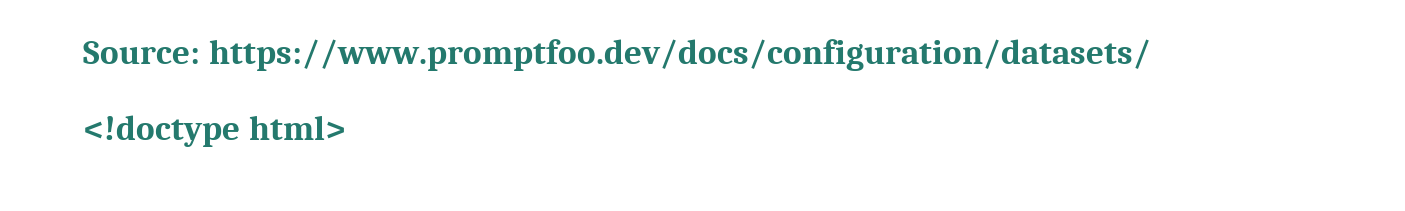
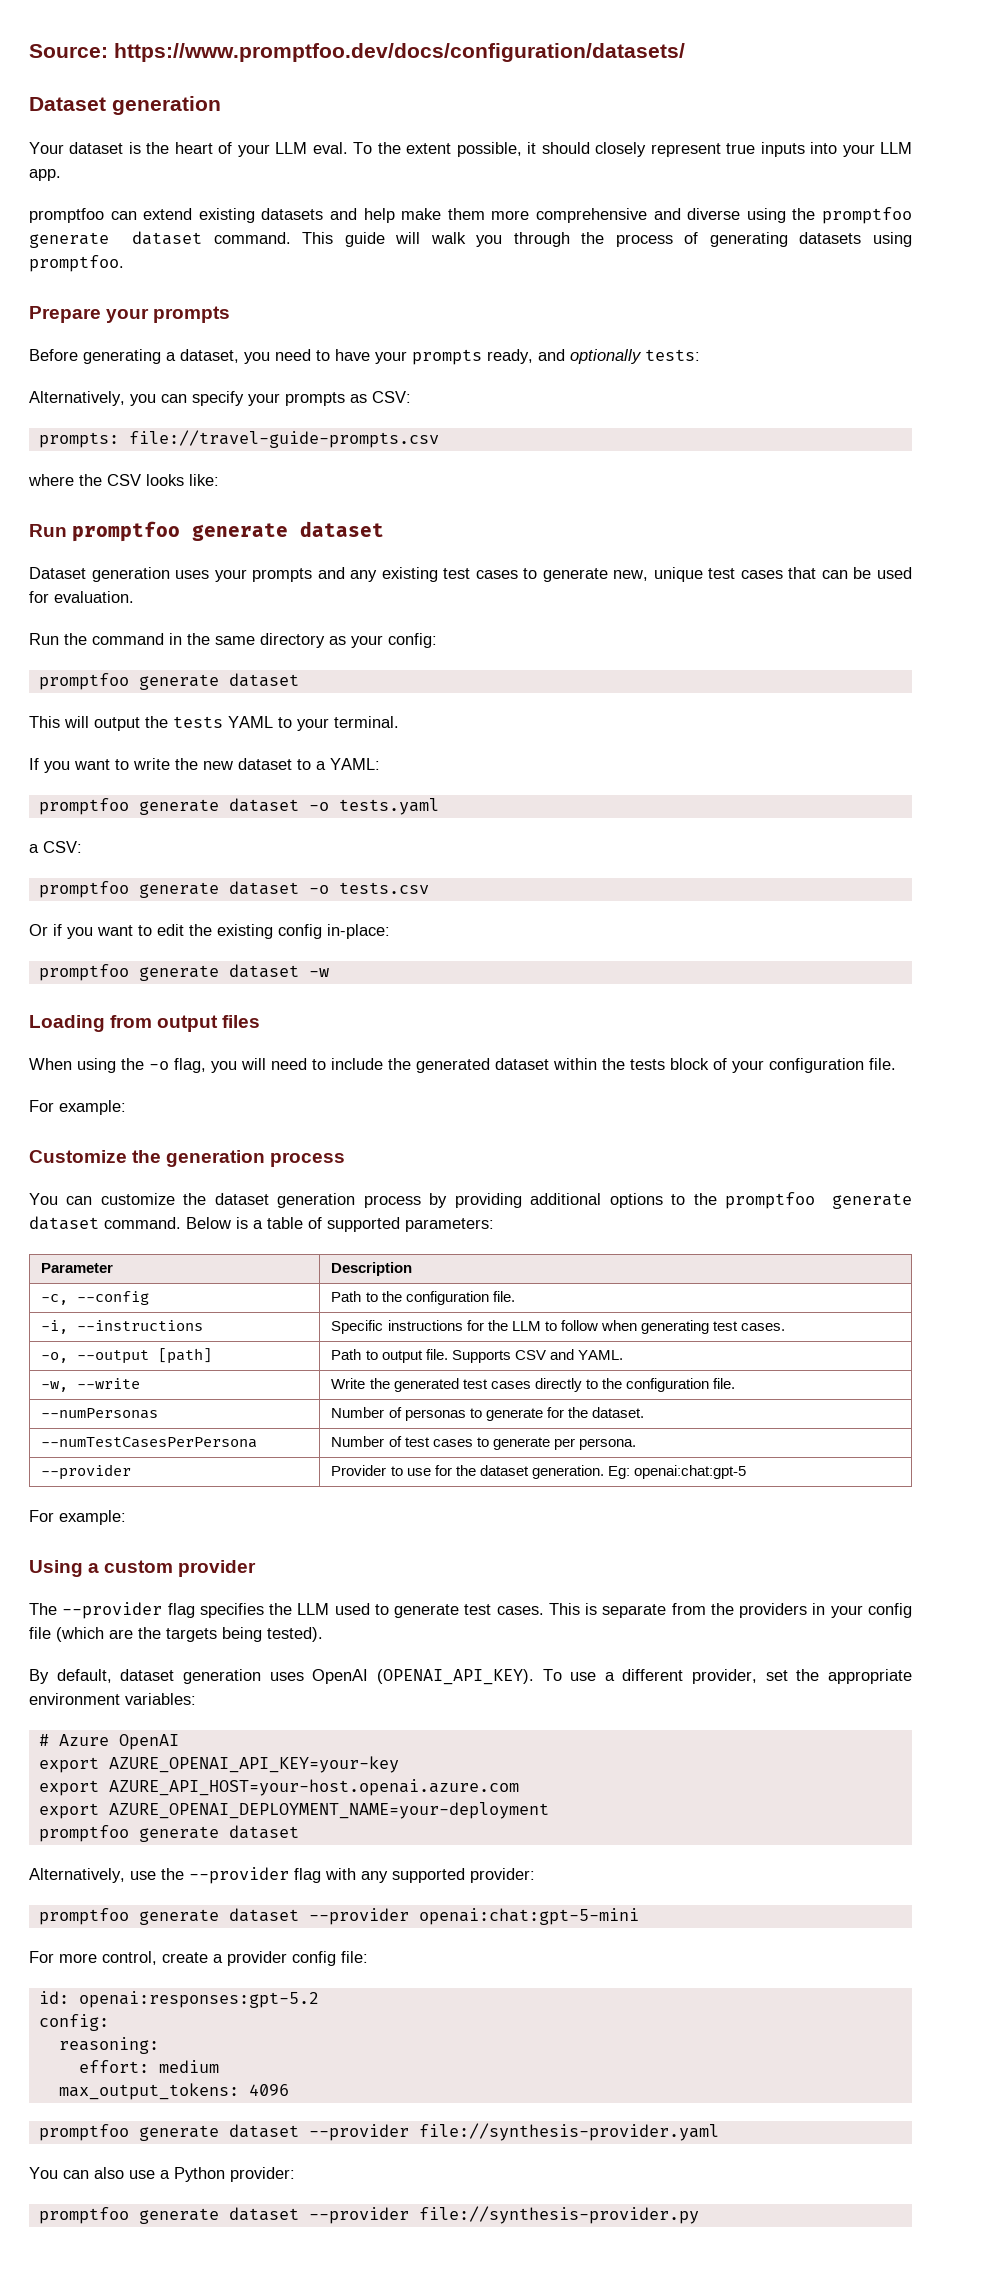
[83,115,347,147] <!doctype html> -> [29,96,221,115] [29,142,913,157] [29,169,61,181] [29,207,913,224] [29,231,912,248] [29,255,124,272] [29,306,231,323] [29,349,700,365] [29,391,411,406] [38,430,439,448] [28,474,219,486] [29,521,385,542] [29,567,912,582] [29,591,134,603] [29,633,437,648] [38,673,299,690] [29,716,399,731] [29,758,380,773] [38,798,439,815] [29,841,82,853] [38,881,429,898] [29,924,390,939] [38,964,329,981] [29,1015,261,1032] [29,1058,896,1073] [29,1100,126,1115] [29,1150,346,1167] [29,1192,912,1209] [29,1216,494,1232] [41,1263,114,1273] [331,1262,413,1276] [41,1291,150,1305] [331,1291,515,1305] [41,1320,204,1334] [331,1320,785,1334] [41,1348,213,1364] [331,1349,623,1363] [41,1378,141,1392] [331,1378,735,1392] [41,1408,159,1419] [331,1407,644,1421] [41,1437,258,1448] [331,1436,636,1450] [41,1464,132,1480] [331,1465,746,1479] [29,1510,126,1525] [29,1560,257,1577] [29,1602,913,1619] [29,1627,323,1642] [29,1669,912,1685] [29,1693,196,1705] [38,1734,179,1750] [38,1756,399,1773] [38,1779,519,1796] [38,1802,549,1819] [38,1825,299,1842] [29,1867,535,1884] [38,1908,639,1925] [29,1951,368,1966] [38,1991,319,2008] [38,2014,109,2031] [58,2037,159,2054] [78,2060,219,2073] [58,2083,289,2100] [38,2123,719,2141] [29,2167,295,2182] [38,2206,699,2224] Dataset generation // Your dataset is the heart of your LLM eval. To the extent possible, it should closely represent true inputs into your LLM app. // promptfoo can extend existing datasets and help make them more comprehensive and diverse using the promptfoo generate dataset command. This guide will walk you through the process of generating datasets using promptfoo. // Prepare your prompts // Before generating a dataset, you need to have your prompts ready, and optionally tests: // Alternatively, you can specify your prompts as CSV: // prompts: file://travel-guide-prompts.csv // where the CSV looks like: // Run promptfoo generate dataset // Dataset generation uses your prompts and any existing test cases to generate new, unique test cases that can be used for evaluation. // Run the command in the same directory as your config: // promptfoo generate dataset // This will output the tests YAML to your terminal. // If you want to write the new dataset to a YAML: // promptfoo generate dataset -o tests.yaml // a CSV: // promptfoo generate dataset -o tests.csv // Or if you want to edit the existing config in-place: // promptfoo generate dataset -w // Loading from output files // When using the -o flag, you will need to include the generated dataset within the tests block of your configuration file. // For example: // Customize the generation process // You can customize the dataset generation process by providing additional options to the promptfoo generate dataset command. Below is a table of supported parameters: // Parameter | Description // -c, --config | Path to the configuration file. // -i, --instructions | Specific instructions for the LLM to follow when generating test cases. // -o, --output [path] | Path to output file. Supports CSV and YAML. // -w, --write | Write the generated test cases directly to the configuration file. // --numPersonas | Number of personas to generate for the dataset. // --numTestCasesPerPersona | Number of test cases to generate per persona. // --provider | Provider to use for the dataset generation. Eg: openai:chat:gpt-5 // For example: // Using a custom provider // The --provider flag specifies the LLM used to generate test cases. This is separate from the providers in your config file (which are the targets being tested). // By default, dataset generation uses OpenAI (OPENAI_API_KEY). To use a different provider, set the appropriate environment variables: // # Azure OpenAI // export AZURE_OPENAI_API_KEY=your-key // export AZURE_API_HOST=your-host.openai.azure.com // export AZURE_OPENAI_DEPLOYMENT_NAME=your-deployment // promptfoo generate dataset // Alternatively, use the --provider flag with any supported provider: // promptfoo generate dataset --provider openai:chat:gpt-5-mini // For more control, create a provider config file: // id: openai:responses:gpt-5.2 // config: // reasoning: // effort: medium // max_output_tokens: 4096 // promptfoo generate dataset --provider file://synthesis-provider.yaml // You can also use a Python provider: // promptfoo generate dataset --provider file://synthesis-provider.py

